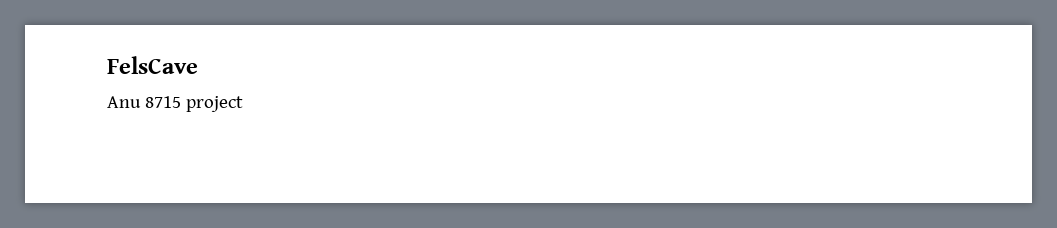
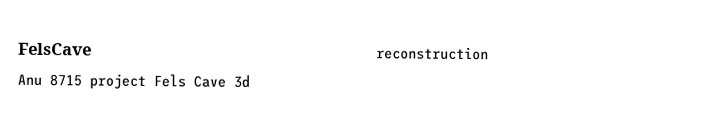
(243, 104) none -> [153,74,250,88] [376,46,489,61] Fels Cave 3d reconstruction

